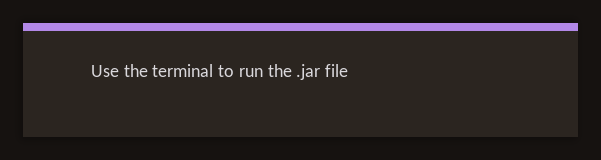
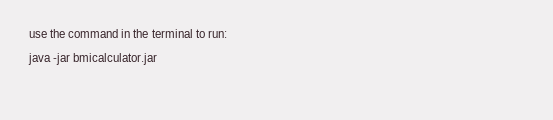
[91,64,349,80] Use the terminal to run the .jar file -> [29,29,227,38] [28,53,158,65] use the command in the terminal to run: // java -jar bmicalculator.jar

